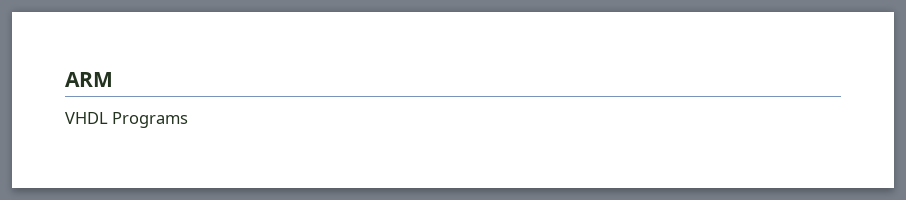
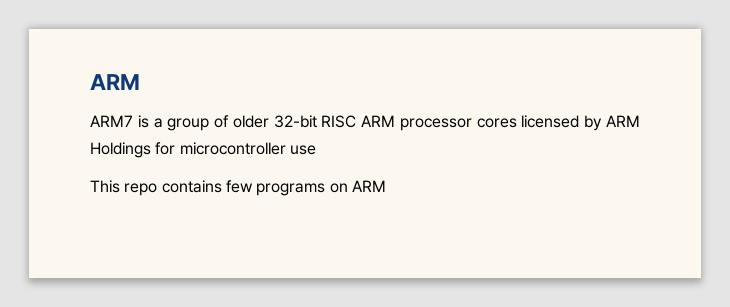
[65,112,189,128] VHDL Programs -> [90,115,640,131] [90,142,316,158] [90,180,386,196] ARM7 is a group of older 32-bit RISC ARM processor cores licensed by ARM Holdings for microcontroller use // This repo contains few programs on ARM

